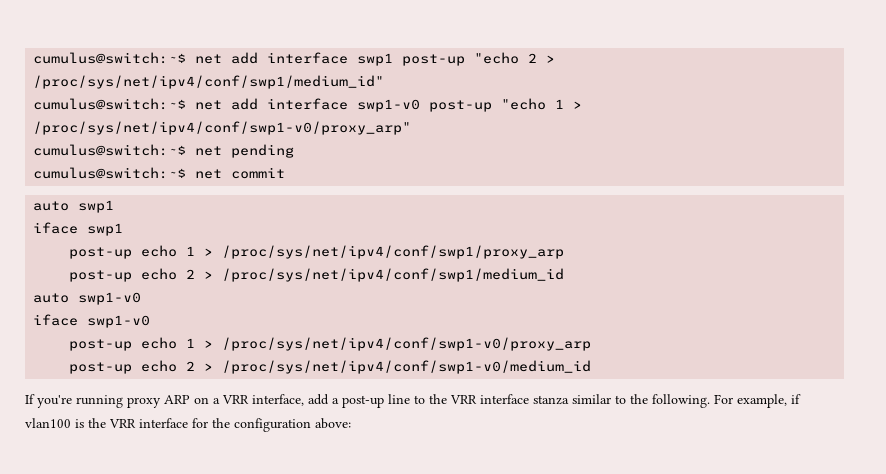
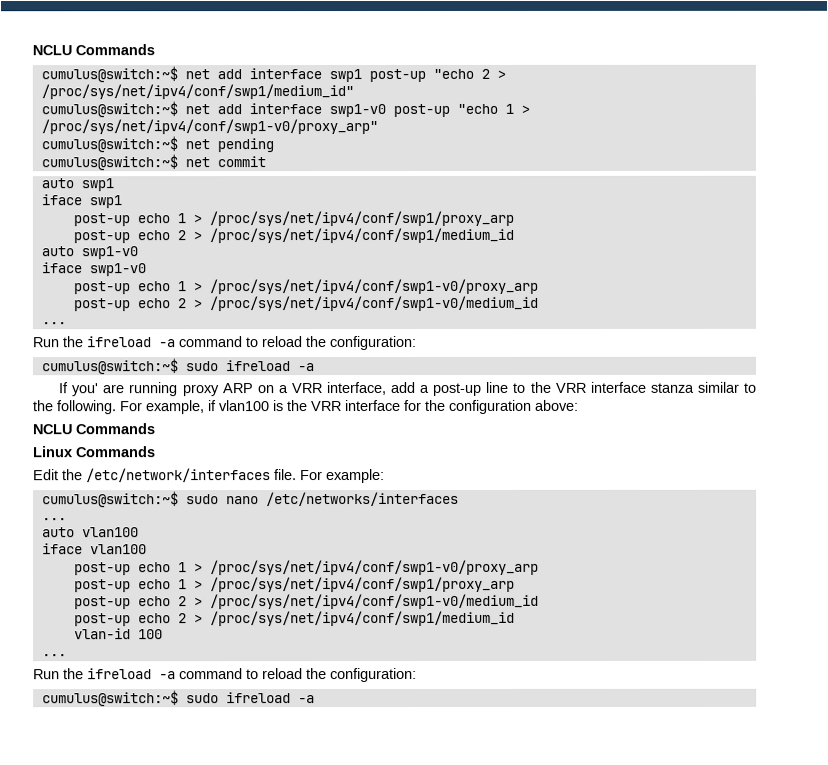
(33, 58) none -> [32,44,155,56] NCLU Commands //
(592, 367) none -> [40,321,66,325] [32,335,416,351] [40,358,314,375] // ... // Run the ifreload -a command to reload the configuration: // cumulus@switch:~$ sudo ifreload -a
[37,395,72,408] you're -> [72,383,126,397] you' are
(351, 423) none -> [33,423,156,435] [33,446,156,458] [33,468,385,484] [41,491,459,508] [41,517,67,521] [41,527,139,538] [41,543,147,555] [73,559,539,576] [73,576,515,593] [73,593,539,610] [73,610,515,627] [73,628,163,640] [41,653,67,657] [33,667,417,683] [41,690,315,707] // NCLU Commands // Linux Commands // Edit the /etc/network/interfaces file. For example: // cumulus@switch:~$ sudo nano /etc/networks/interfaces // ... // auto vlan100 // iface vlan100 // post-up echo 1 > /proc/sys/net/ipv4/conf/swp1-v0/proxy_arp // post-up echo 1 > /proc/sys/net/ipv4/conf/swp1/proxy_arp // post-up echo 2 > /proc/sys/net/ipv4/conf/swp1-v0/medium_id // post-up echo 2 > /proc/sys/net/ipv4/conf/swp1/medium_id // vlan-id 100 // ... // Run the ifreload -a command to reload the configuration: // cumulus@switch:~$ sudo ifreload -a

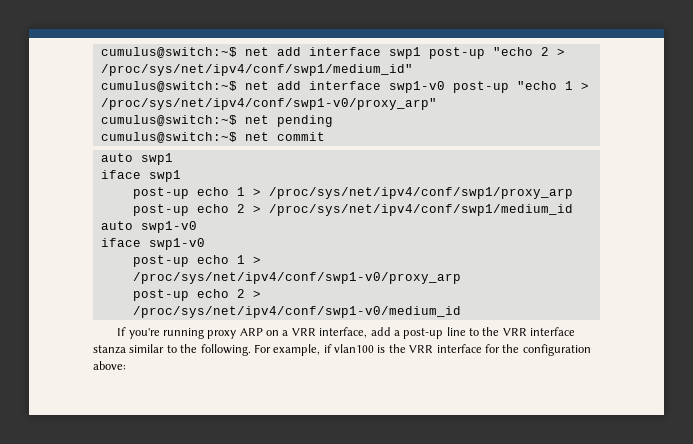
[32,44,155,56] NCLU Commands // -> (100, 52) none
[40,321,66,325] [32,335,416,351] [40,358,314,375] // ... // Run the ifreload -a command to reload the configuration: // cumulus@switch:~$ sudo ifreload -a -> (461, 312) none
[72,383,126,397] you' are -> [128,328,160,339] you're
[33,423,156,435] [33,446,156,458] [33,468,385,484] [41,491,459,508] [41,517,67,521] [41,527,139,538] [41,543,147,555] [73,559,539,576] [73,576,515,593] [73,593,539,610] [73,610,515,627] [73,628,163,640] [41,653,67,657] [33,667,417,683] [41,690,315,707] // NCLU Commands // Linux Commands // Edit the /etc/network/interfaces file. For example: // cumulus@switch:~$ sudo nano /etc/networks/interfaces // ... // auto vlan100 // iface vlan100 // post-up echo 1 > /proc/sys/net/ipv4/conf/swp1-v0/proxy_arp // post-up echo 1 > /proc/sys/net/ipv4/conf/swp1/proxy_arp // post-up echo 2 > /proc/sys/net/ipv4/conf/swp1-v0/medium_id // post-up echo 2 > /proc/sys/net/ipv4/conf/swp1/medium_id // vlan-id 100 // ... // Run the ifreload -a command to reload the configuration: // cumulus@switch:~$ sudo ifreload -a -> (126, 365) none

